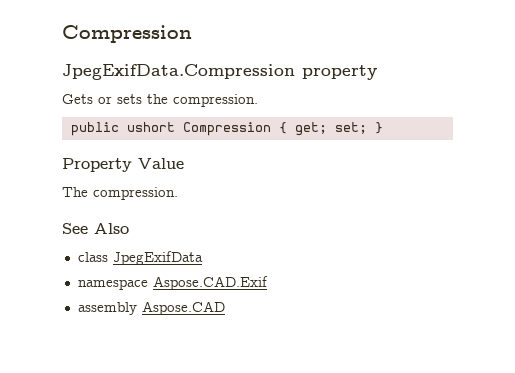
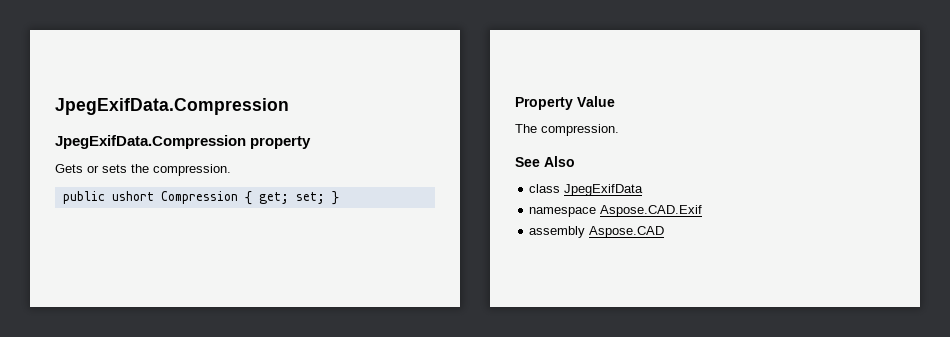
[62,25,192,43] Compression -> [55,98,289,115] JpegExifData.Compression

